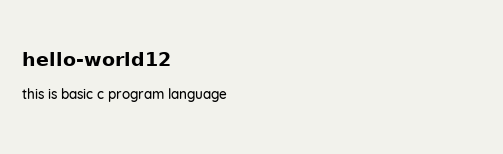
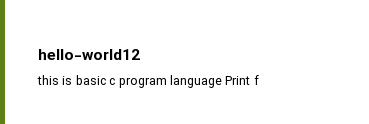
(227, 95) none -> [225,75,259,85] Print f

